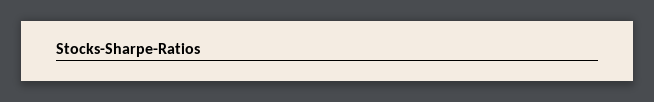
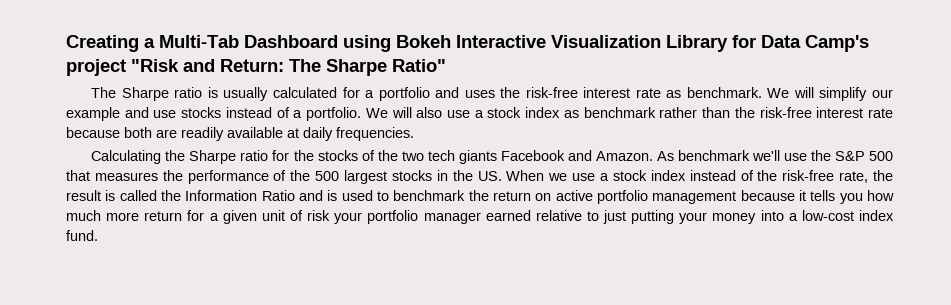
[56,43,200,57] Stocks-Sharpe-Ratios -> [66,35,869,52] [66,59,446,76] [91,87,894,101] [66,107,894,121] [66,127,414,141] [91,150,894,164] [66,170,893,184] [66,190,895,204] [66,210,894,224] [66,230,98,241] Creating a Multi-Tab Dashboard using Bokeh Interactive Visualization Library for Data Camp's project "Risk and Return: The Sharpe Ratio" // The Sharpe ratio is usually calculated for a portfolio and uses the risk-free interest rate as benchmark. We will simplify our example and use stocks instead of a portfolio. We will also use a stock index as benchmark rather than the risk-free interest rate because both are readily available at daily frequencies. // Calculating the Sharpe ratio for the stocks of the two tech giants Facebook and Amazon. As benchmark we'll use the S&P 500 that measures the performance of the 500 largest stocks in the US. When we use a stock index instead of the risk-free rate, the result is called the Information Ratio and is used to benchmark the return on active portfolio management because it tells you how much more return for a given unit of risk your portfolio manager earned relative to just putting your money into a low-cost index fund.

